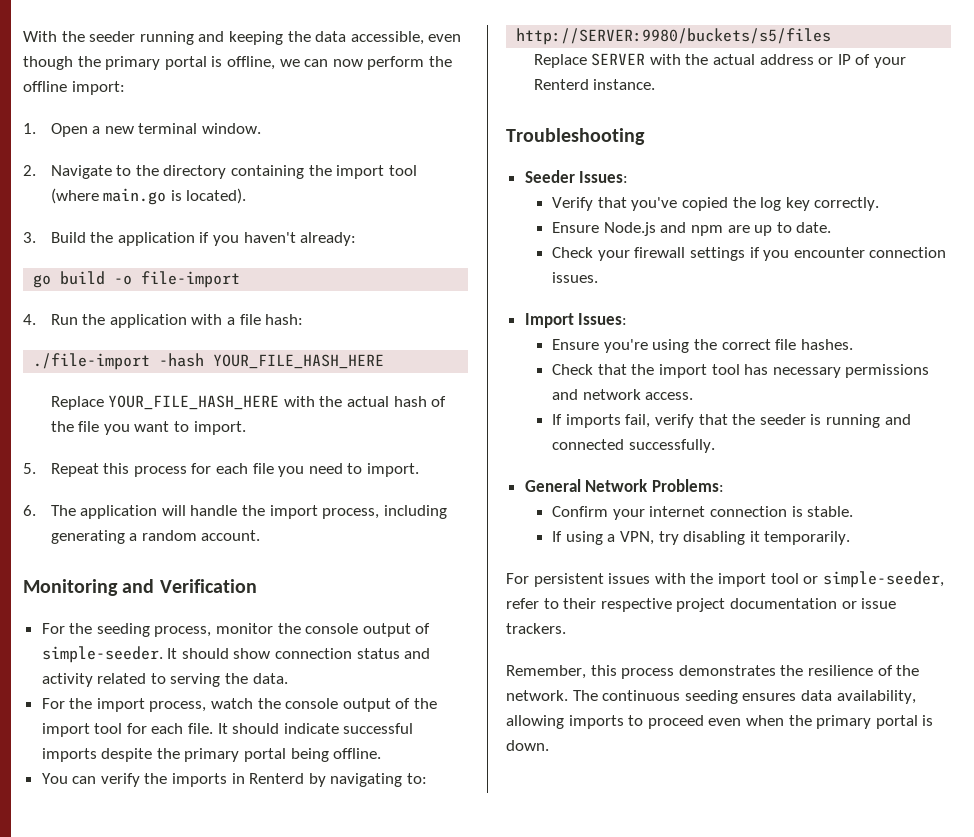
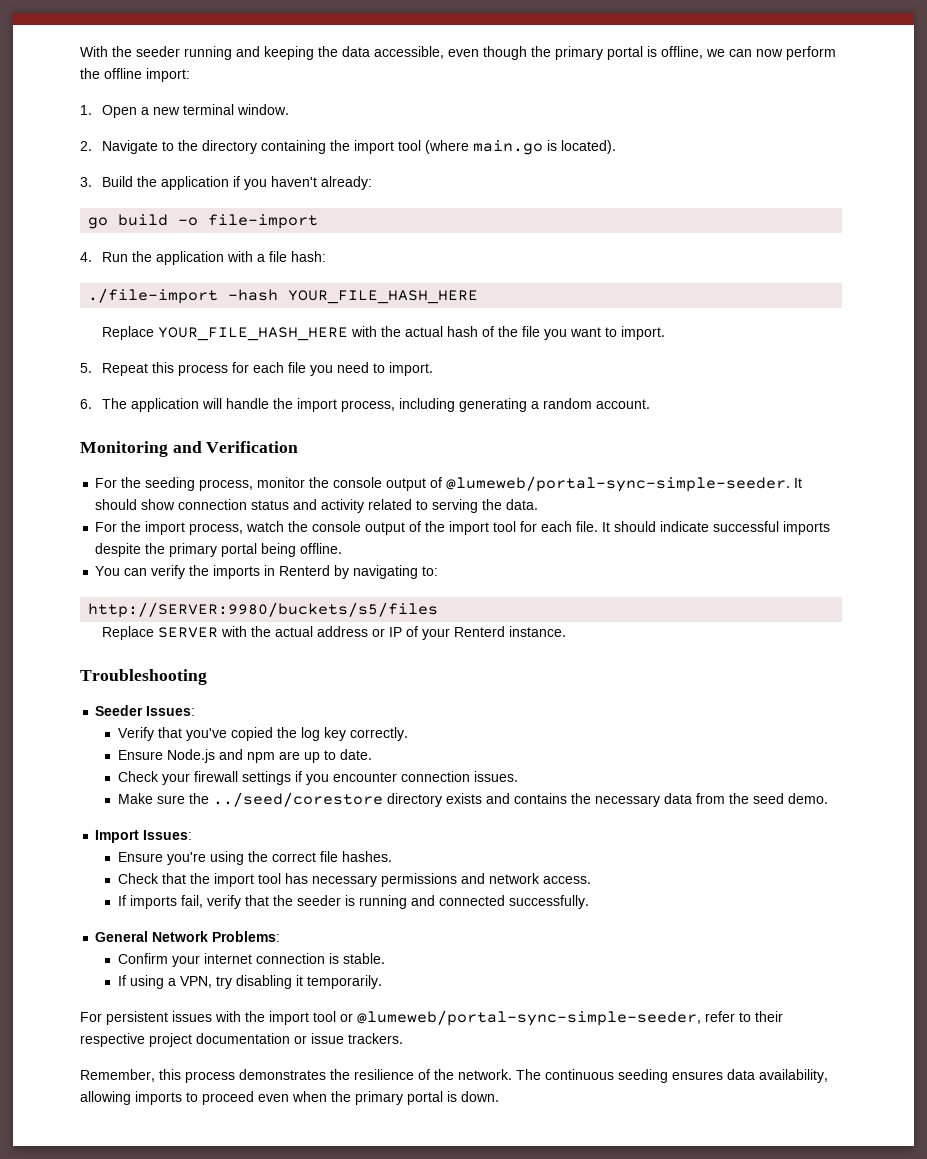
[41,646,163,663] simple-seeder. -> [446,476,791,492] @lumeweb/portal-sync-simple-seeder.
(599, 277) none -> [117,792,828,807] // Make sure the ../seed/corestore directory exists and contains the necessary data from the seed demo.
[822,571,944,588] simple-seeder, -> [357,1010,701,1026] @lumeweb/portal-sync-simple-seeder,

